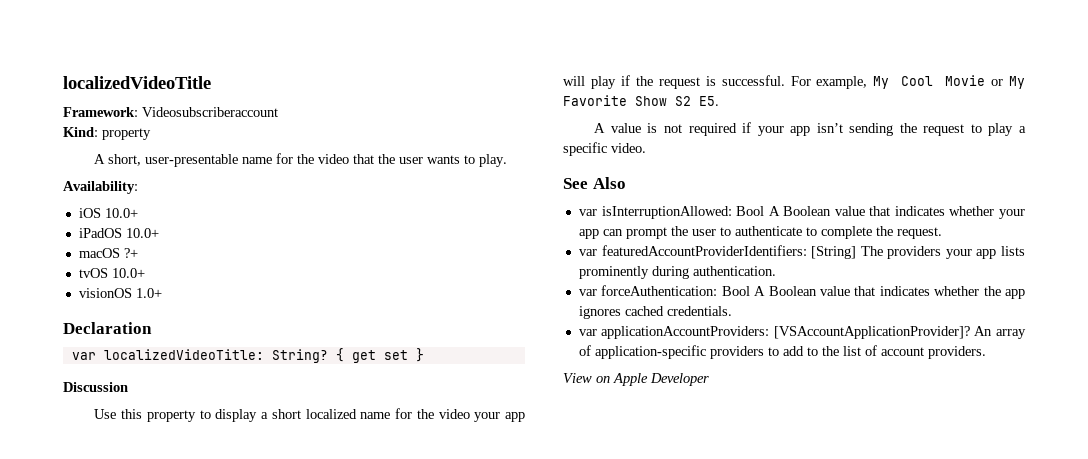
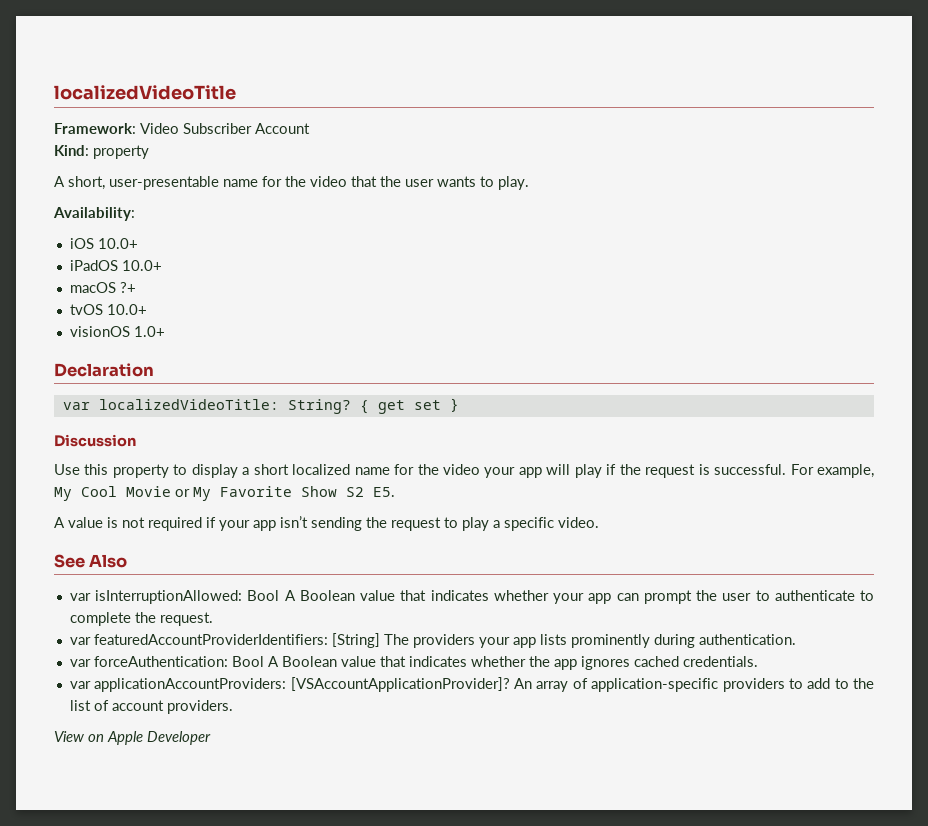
[142,107,278,117] Videosubscriberaccount -> [140,123,310,134] Video Subscriber Account

